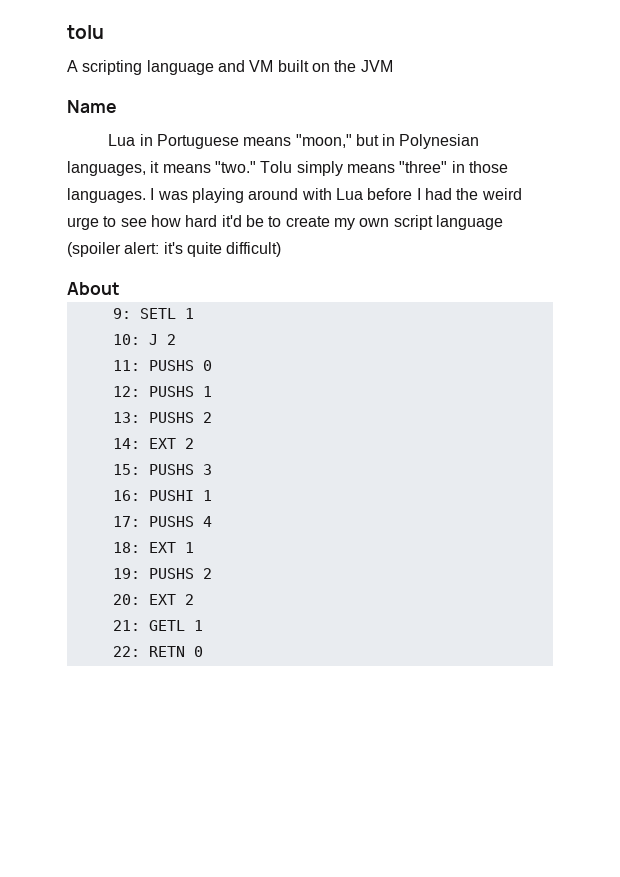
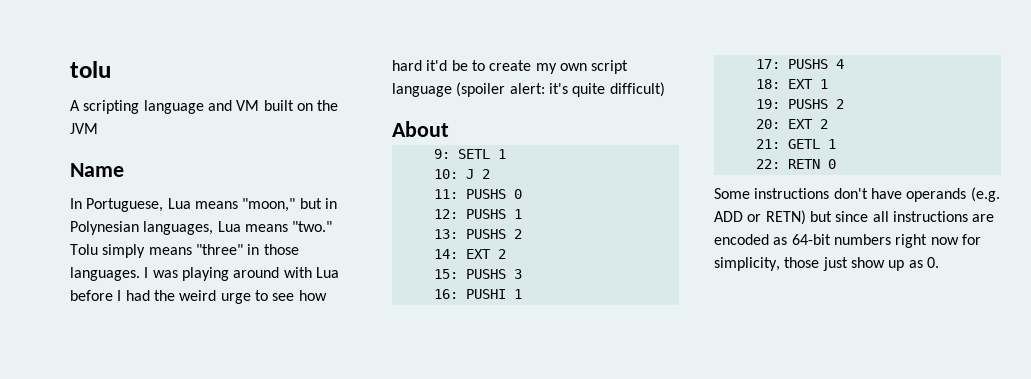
[108,134,239,149] Lua in Portuguese -> [70,198,191,212] In Portuguese, Lua
[150,161,160,173] it -> [217,221,241,232] Lua
(203, 651) none -> [714,187,1000,202] [714,210,995,225] [714,234,981,248] [714,257,939,271] // Some instructions don't have operands (e.g. ADD or RETN) but since all instructions are encoded as 64-bit numbers right now for simplicity, those just show up as 0.

